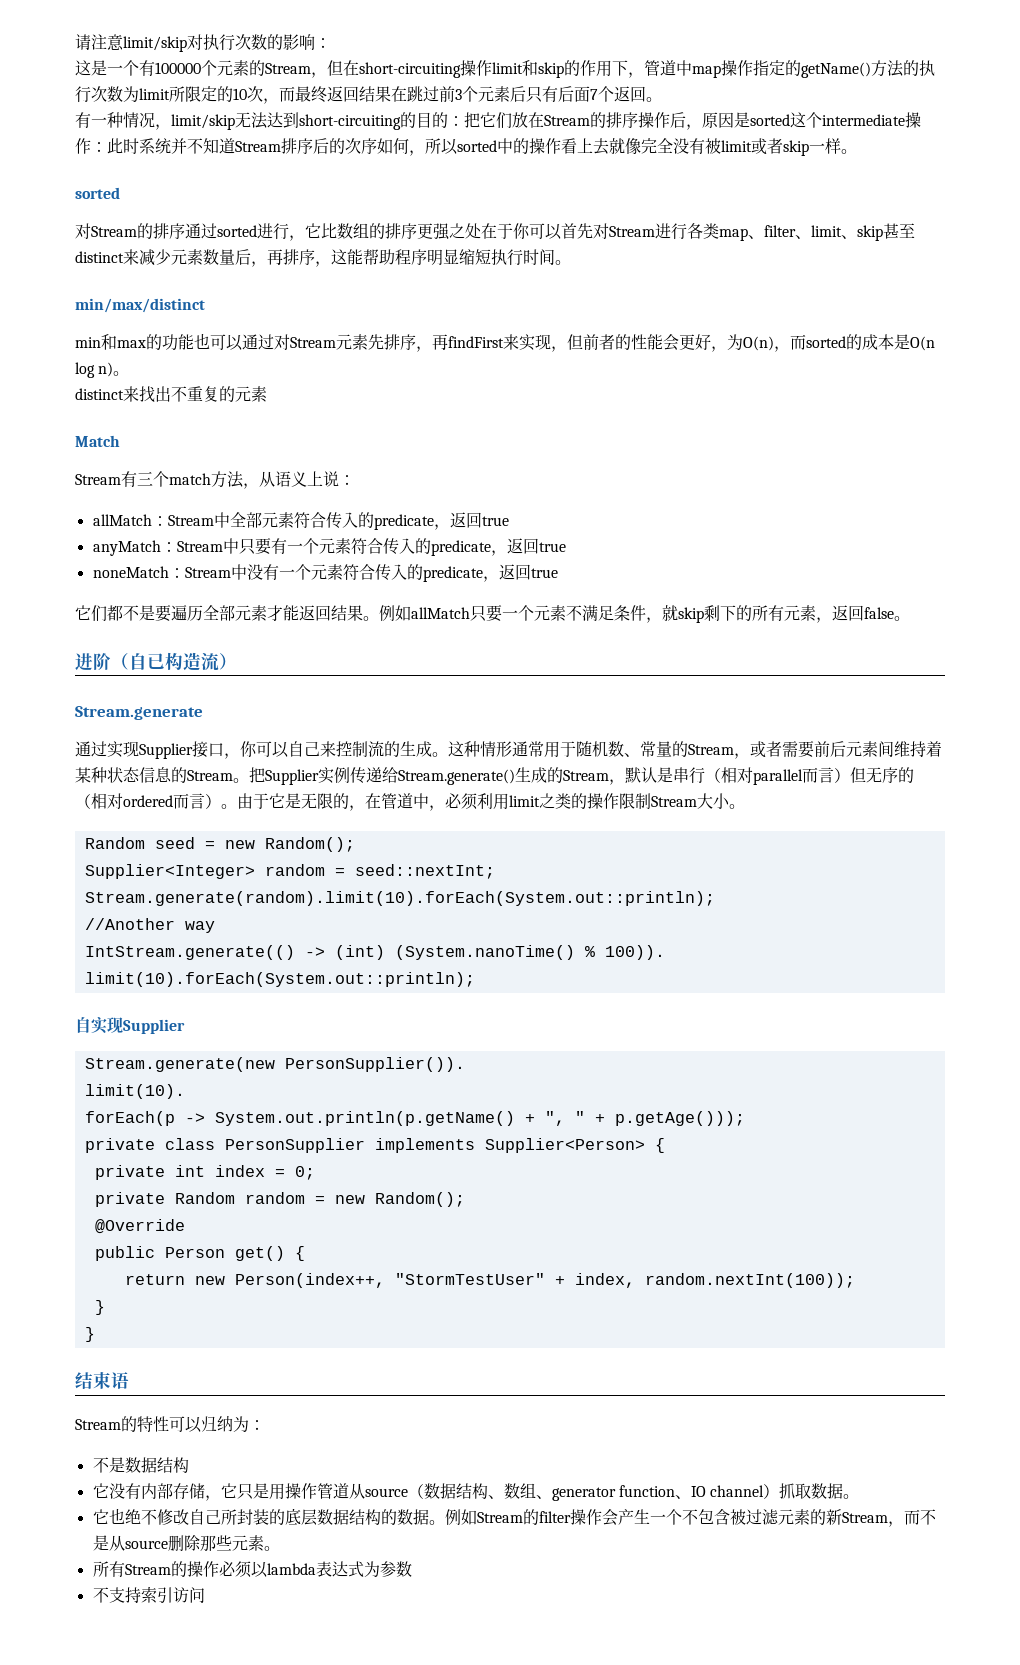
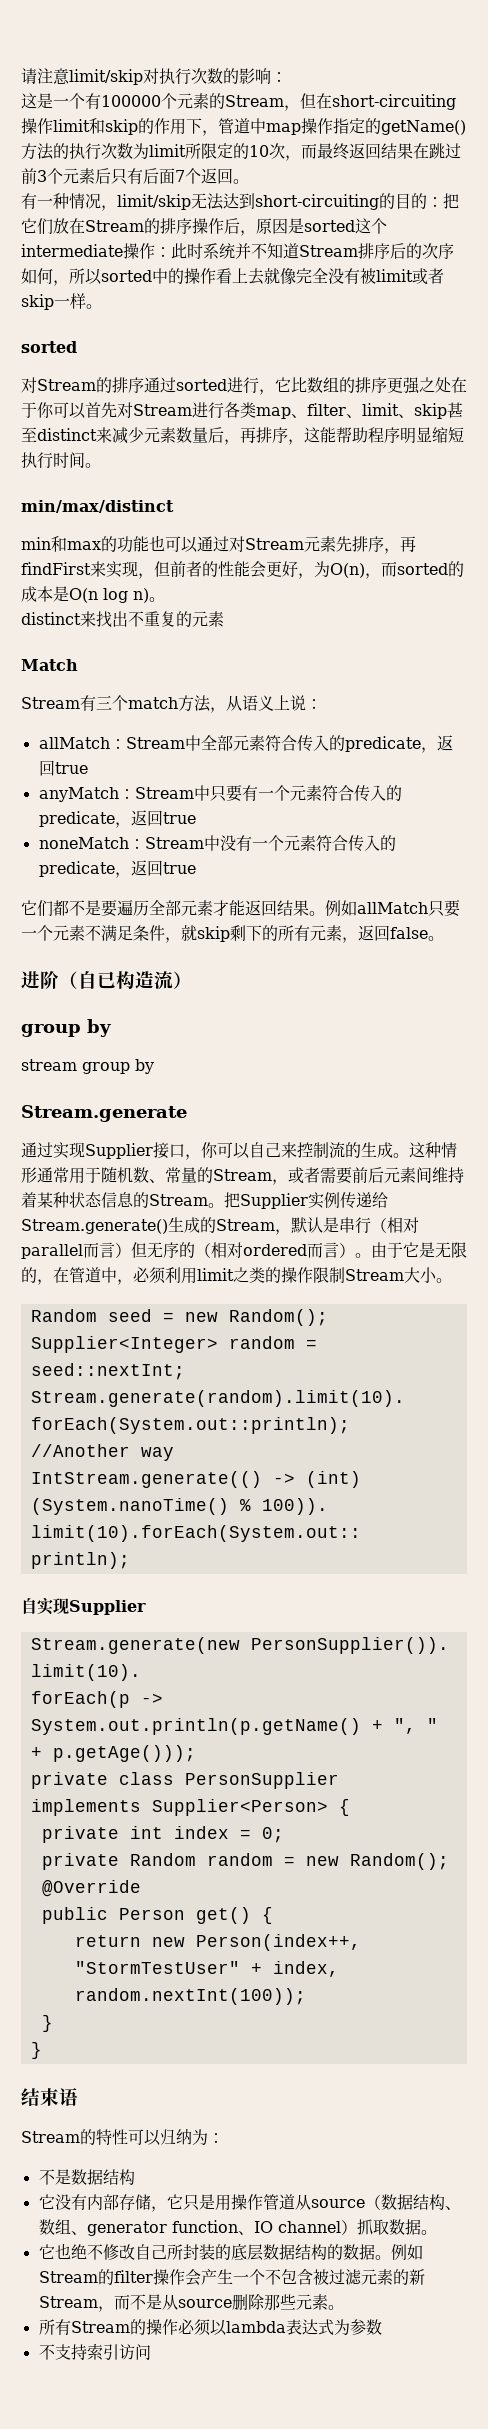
(237, 661) none -> [21,1019,111,1037] [21,1059,154,1074] // group by // stream group by

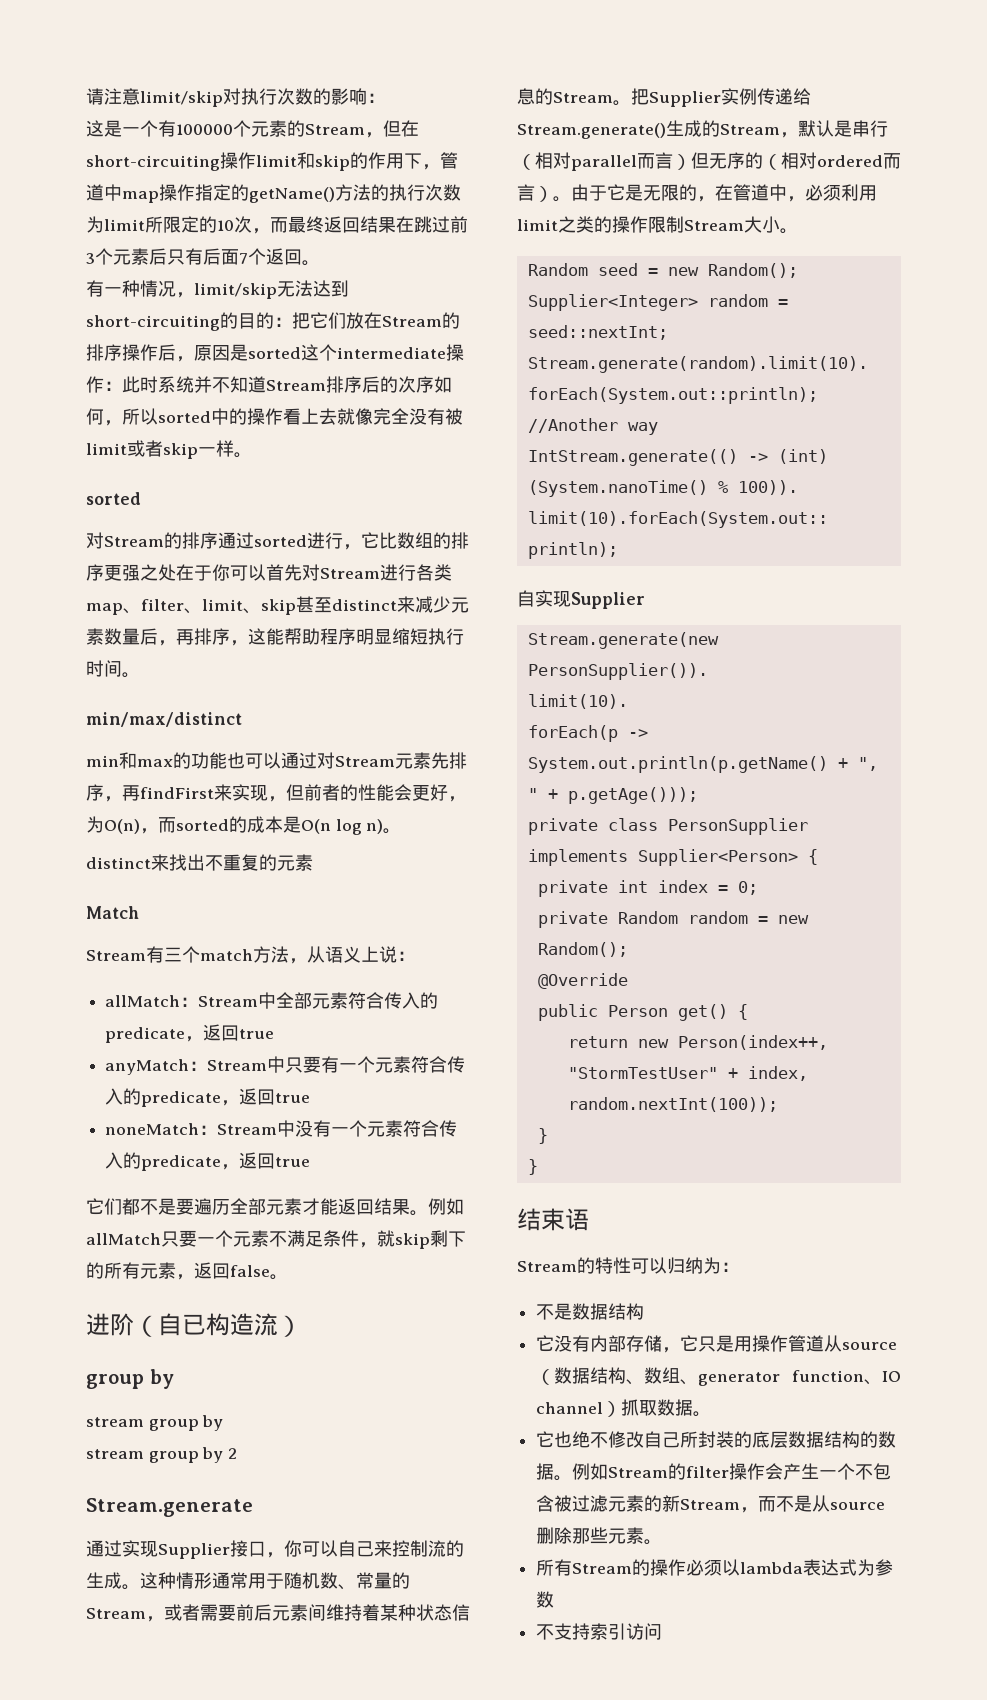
(154, 1066) none -> [86,1447,238,1463] // stream group by 2

